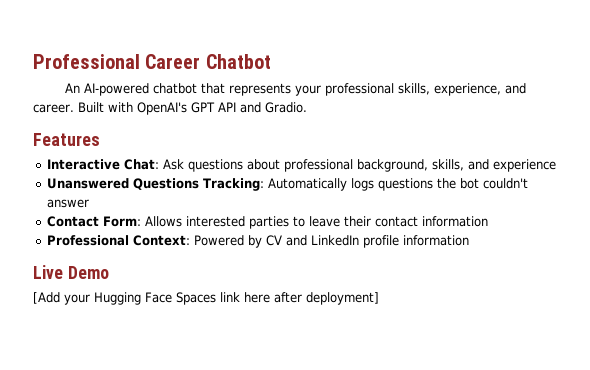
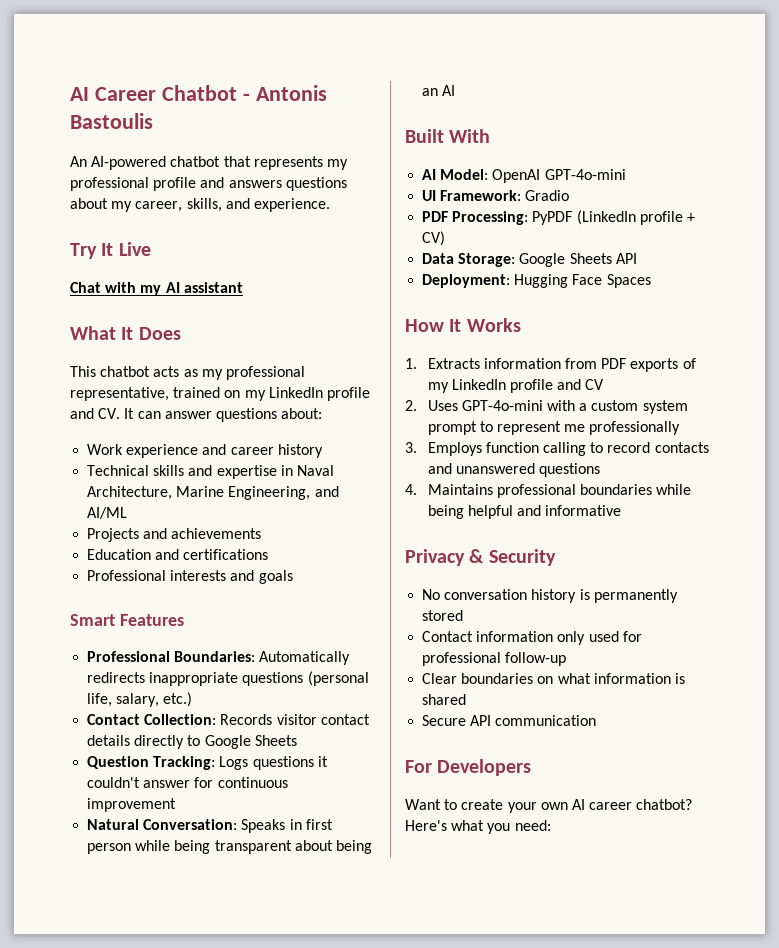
[33,54,140,69] Professional -> [70,87,89,101] AI
(271, 61) none -> [242,85,327,101] [70,113,153,129] - Antonis Bastoulis
[295,83,527,96] [33,102,307,115] [33,133,100,146] [46,159,556,172] [46,178,528,191] [46,199,89,208] [46,216,488,229] [46,235,469,248] [33,265,109,279] [33,292,379,305] your professional skills, experience, and career. Built with OpenAI's GPT API and Gradio. // Features // Interactive Chat: Ask questions about professional background, skills, and experience // Unanswered Questions Tracking: Automatically logs questions the bot couldn't answer // Contact Form: Allows interested parties to leave their contact information // Professional Context: Powered by CV and LinkedIn profile information // Live Demo // [Add your Hugging Face Spaces link here after deployment] -> [326,159,348,170] [70,177,347,191] [70,198,330,212] [70,242,151,259] [70,282,243,296] [70,326,181,340] [70,366,305,380] [70,387,370,401] [70,408,323,422] [87,444,323,458] [87,465,334,479] [87,486,339,500] [87,507,128,519] [87,528,262,542] [87,549,269,560] [87,570,293,584] [70,614,184,626] [87,651,351,665] [87,671,369,686] [87,692,193,707] [87,714,370,725] [87,735,297,749] [87,756,328,770] [87,777,288,788] [87,798,177,812] [87,819,333,833] [87,840,372,854] [422,85,456,96] [405,129,491,143] [422,169,626,183] [422,190,570,201] [422,210,695,225] [422,231,446,246] [422,253,637,267] [422,274,651,288] [405,318,521,332] [405,358,696,372] [427,379,605,393] [405,400,688,414] [427,421,681,435] [405,442,709,456] [427,463,601,477] [405,484,692,498] [427,505,622,519] [405,549,556,566] [422,589,678,603] [422,610,464,621] [422,631,642,645] [422,652,567,666] [422,673,685,684] [422,694,467,705] [422,715,597,726] [405,759,532,776] [405,799,693,813] [405,820,551,834] my professional profile and answers questions about my career, skills, and experience. // Try It Live // Chat with my AI assistant // What It Does // This chatbot acts as my professional representative, trained on my LinkedIn profile and CV. It can answer questions about: // Work experience and career history // Technical skills and expertise in Naval Architecture, Marine Engineering, and AI/ML // Projects and achievements // Education and certifications // Professional interests and goals // Smart Features // Professional Boundaries: Automatically redirects inappropriate questions (personal life, salary, etc.) // Contact Collection: Records visitor contact details directly to Google Sheets // Question Tracking: Logs questions it couldn't answer for continuous improvement // Natural Conversation: Speaks in first person while being transparent about being an AI // Built With // AI Model: OpenAI GPT-4o-mini // UI Framework: Gradio // PDF Processing: PyPDF (LinkedIn profile + CV) // Data Storage: Google Sheets API // Deployment: Hugging Face Spaces // How It Works // 1. Extracts information from PDF exports of my LinkedIn profile and CV // 2. Uses GPT-4o-mini with a custom system prompt to represent me professionally // 3. Employs function calling to record contacts and unanswered questions // 4. Maintains professional boundaries while being helpful and informative // Privacy & Security // No conversation history is permanently stored // Contact information only used for professional follow-up // Clear boundaries on what information is shared // Secure API communication // For Developers // Want to create your own AI career chatbot? Here's what you need:

